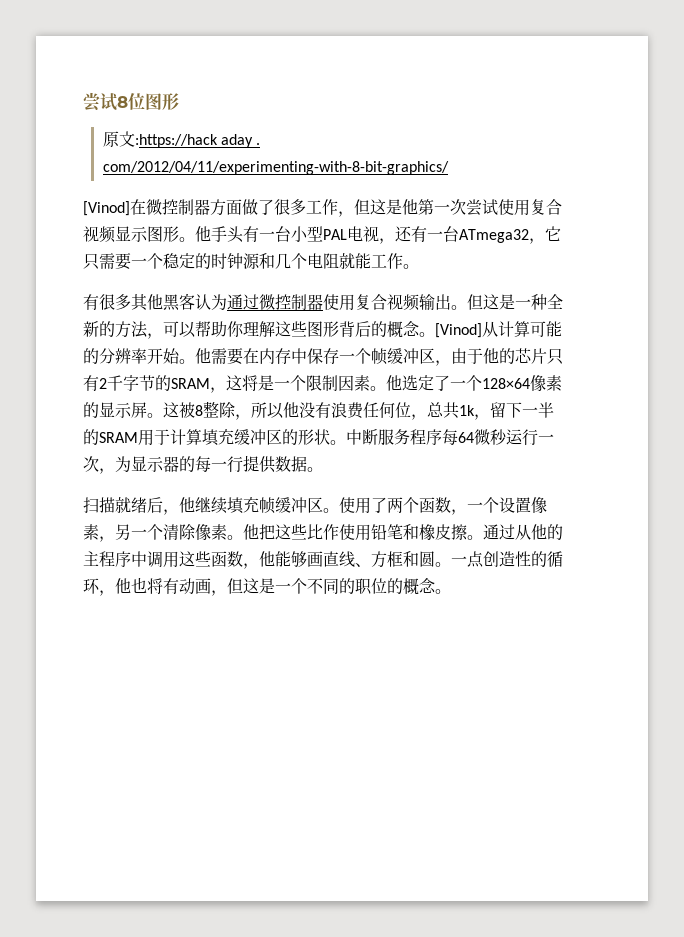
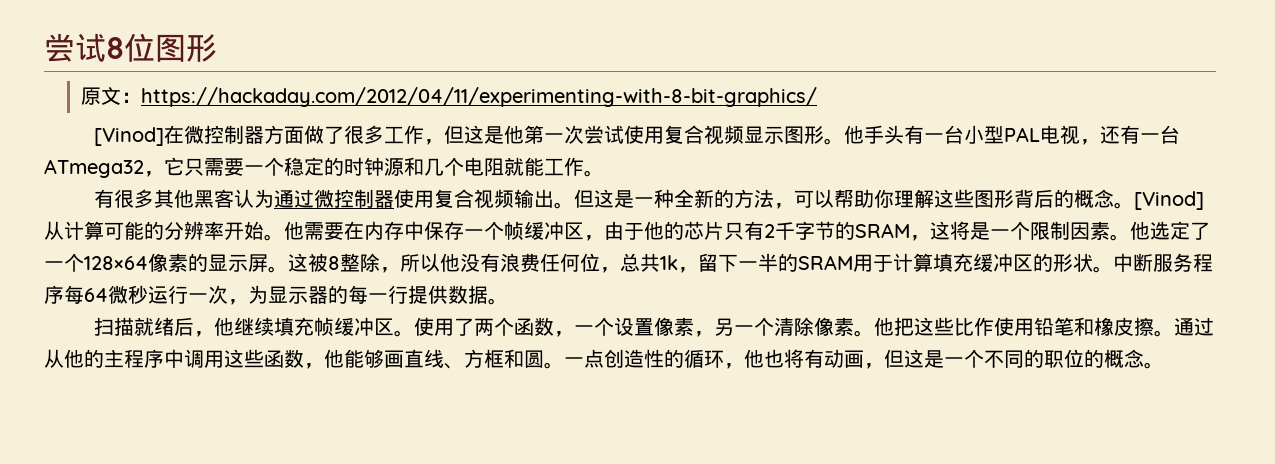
[134,134,261,148] [102,161,449,175] :https://hack aday . com/2012/04/11/experimenting-with-8-bit-graphics/ -> [121,87,818,107] ：https://hackaday.com/2012/04/11/experimenting-with-8-bit-graphics/

